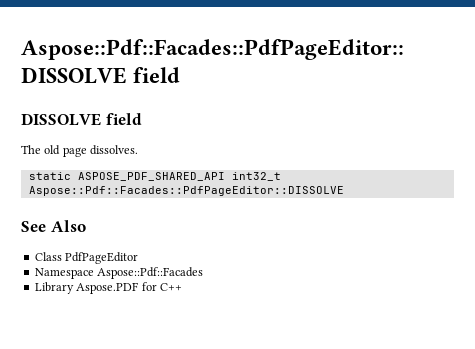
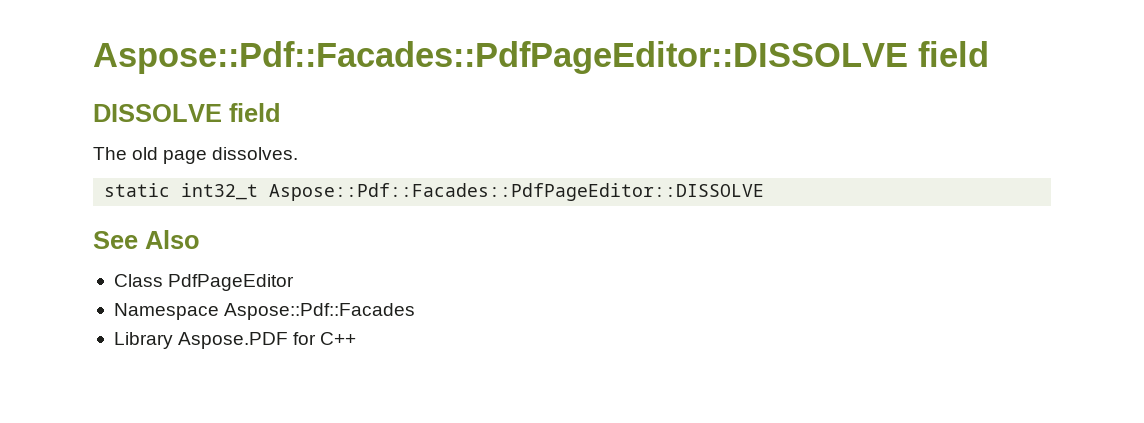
[77,172,225,181] ASPOSE_PDF_SHARED_API -> (171, 190) none

